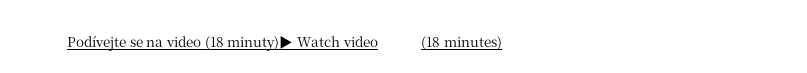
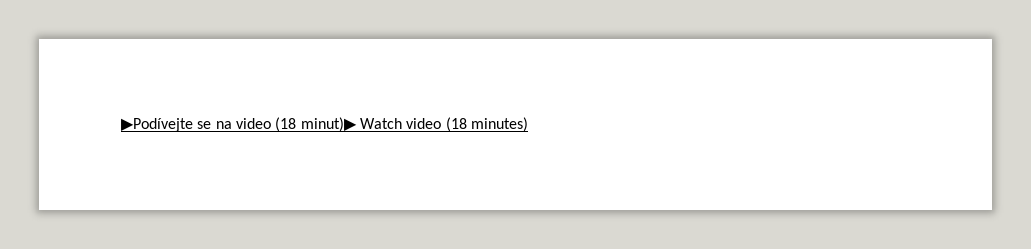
[67,36,126,51] Podívejte -> [121,118,193,132] ▶Podívejte
[227,36,294,51] minuty)▶ -> [300,117,357,132] minut)▶

